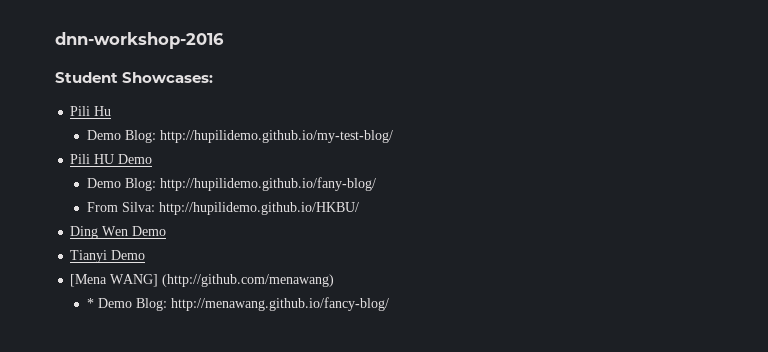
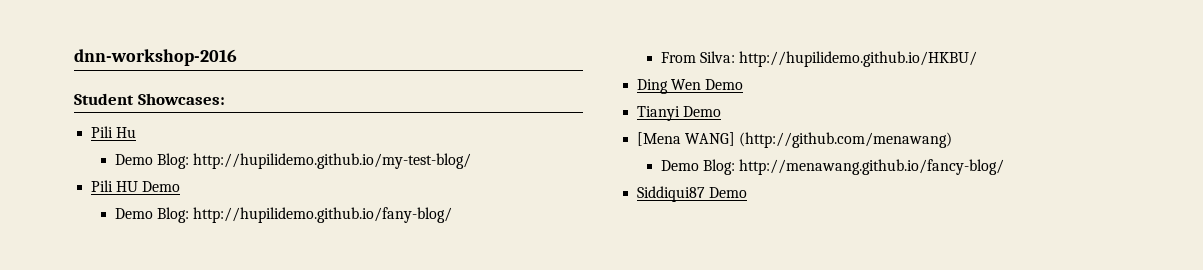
[87,298,95,308] * -> (953, 140) none
(390, 304) none -> [637,186,748,202] // Siddiqui87 Demo

